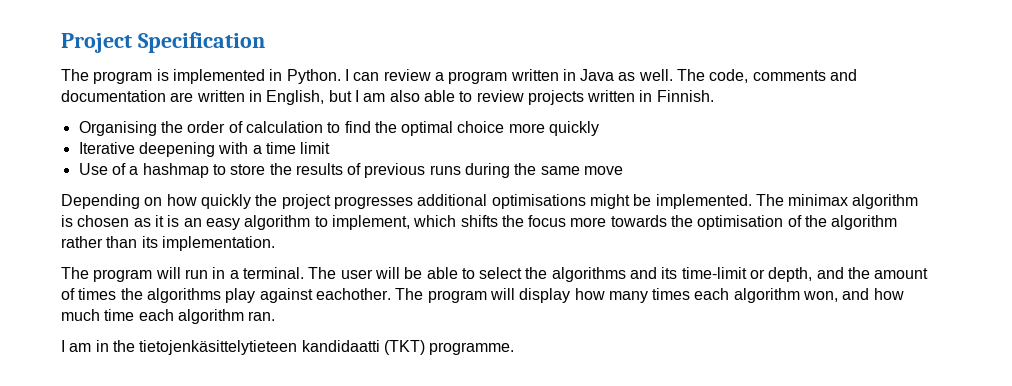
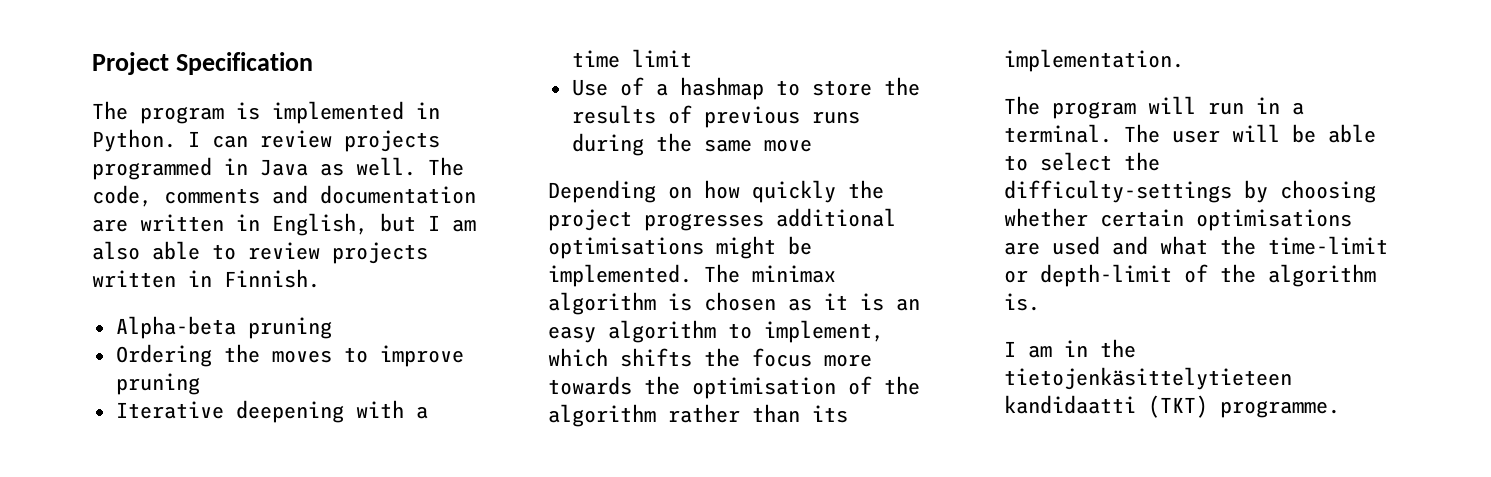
[434,69,559,84] a program written -> [344,130,440,152] [92,157,212,180] projects programmed
[78,121,600,136] Organising the order of calculation to find the optimal choice more quickly -> [115,316,332,339] [115,344,464,367] [115,373,200,395] Alpha-beta pruning // Ordering the moves to improve pruning
[551,267,929,282] [61,288,904,303] [61,309,276,324] algorithms and its time-limit or depth, and the amount of times the algorithms play against eachother. The program will display how many times each algorithm won, and how much time each algorithm ran. -> [1004,180,1376,203] [1004,208,1352,231] [1004,236,1388,255] [1004,264,1376,287] [1004,293,1040,311] difficulty-settings by choosing whether certain optimisations are used and what the time-limit or depth-limit of the algorithm is.

